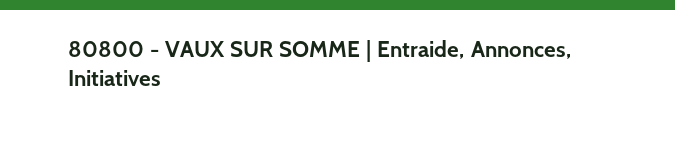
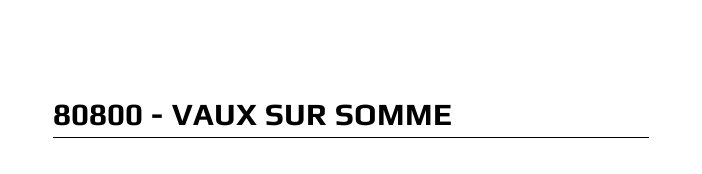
[366,40,571,62] [68,70,161,86] | Entraide, Annonces, Initiatives -> (453, 115) none

